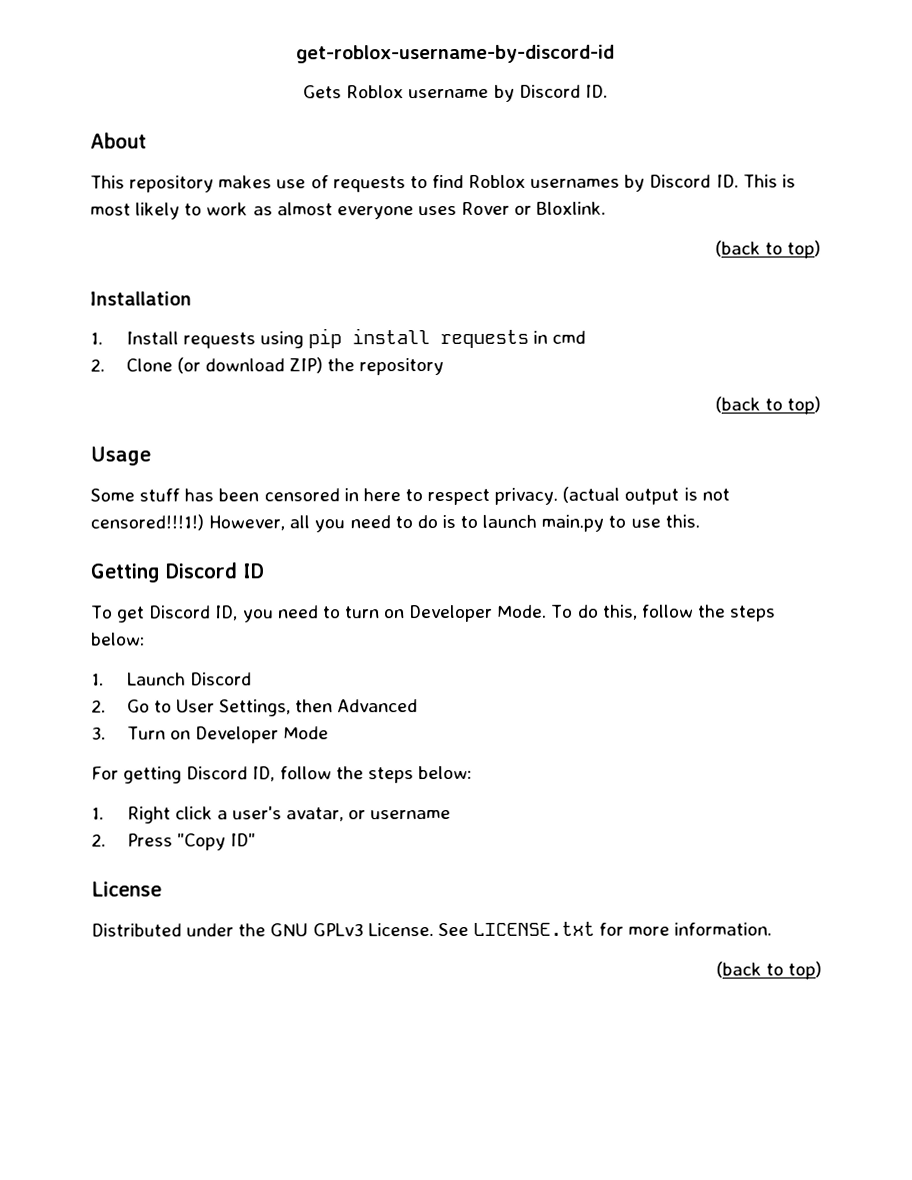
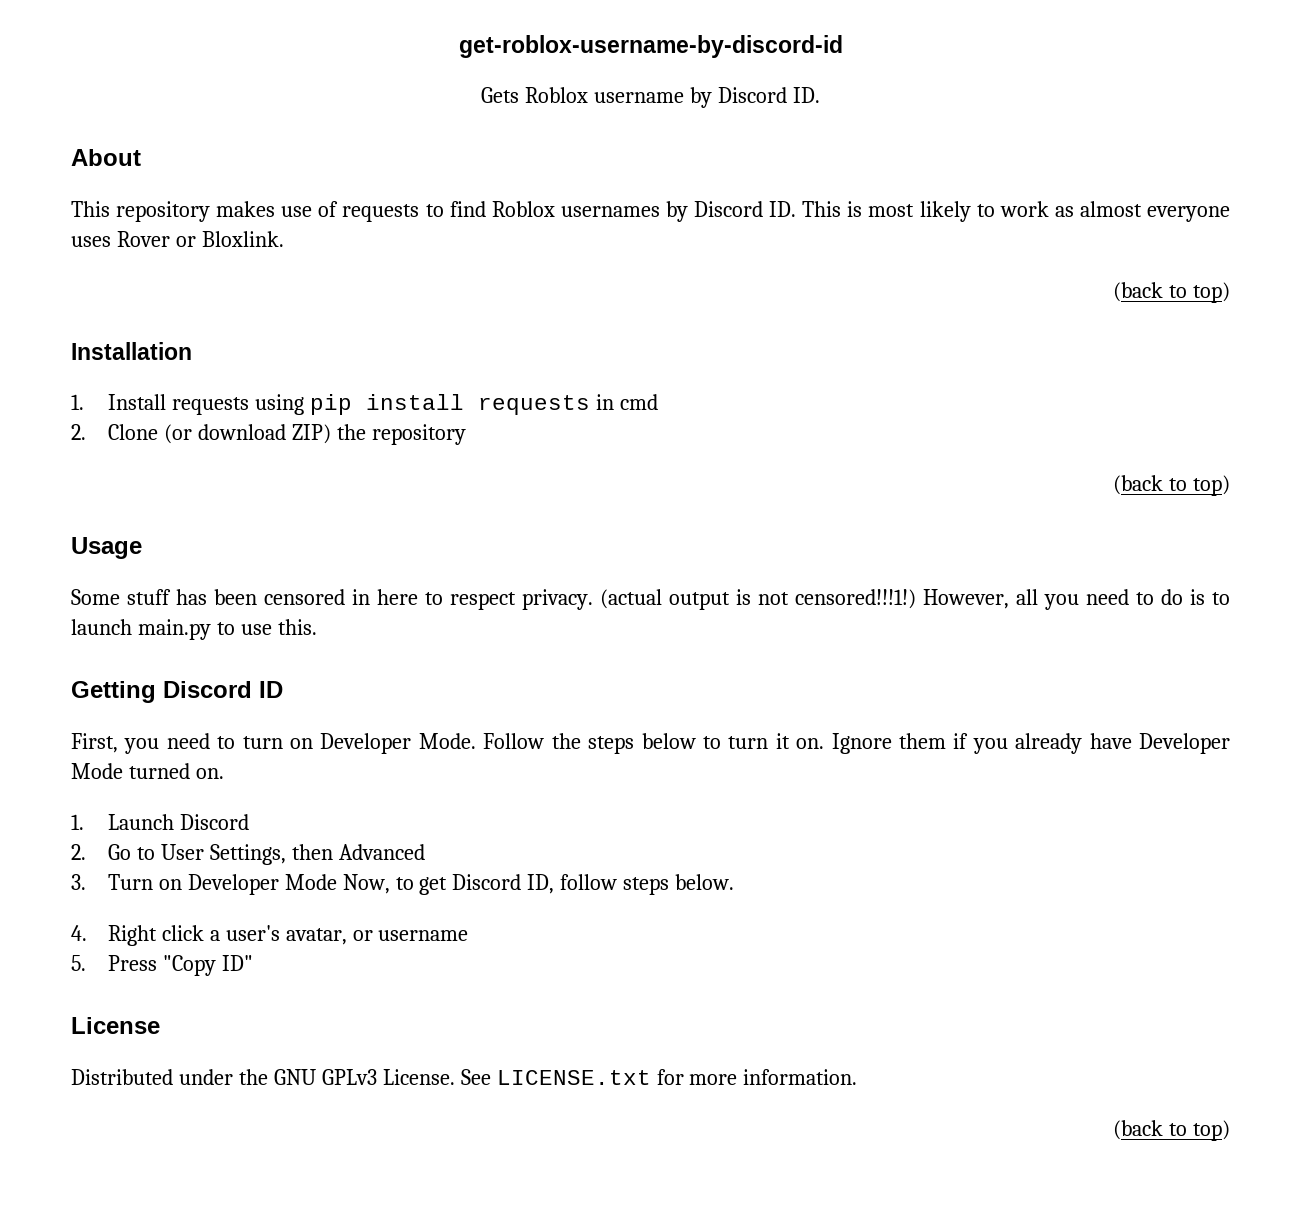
[91,605,239,623] To get Discord ID, -> [71,733,118,753] First,
[551,604,777,622] [91,632,145,646] To do this, follow the steps below: -> [483,733,1230,754] [71,763,224,779] Follow the steps below to turn it on. Ignore them if you already have Developer Mode turned on.
[91,765,472,784] [91,807,104,820] // For getting Discord ID, follow the steps below: // 1. -> [342,874,735,895] [71,925,87,941] Now, to get Discord ID, follow steps below. // 4.
[91,833,106,847] 2. -> [71,955,86,971] 5.

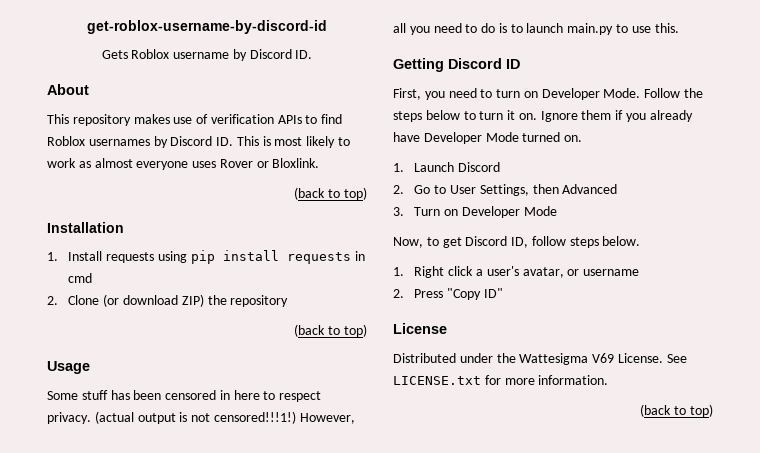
[342,204,420,222] requests -> [210,114,302,124] verification APIs
(337, 882) none -> (557, 211) //
[71,925,87,941] 4. -> [393,267,404,276] 1.
[71,955,86,971] 5. -> [393,289,404,298] 2.
[273,1069,377,1085] GNU GPLv3 -> [519,353,615,365] Wattesigma V69

